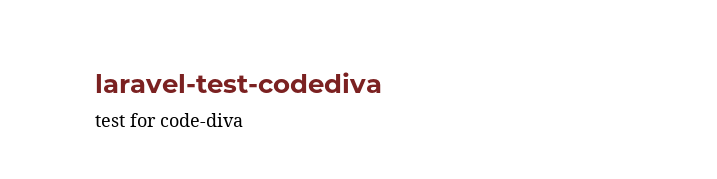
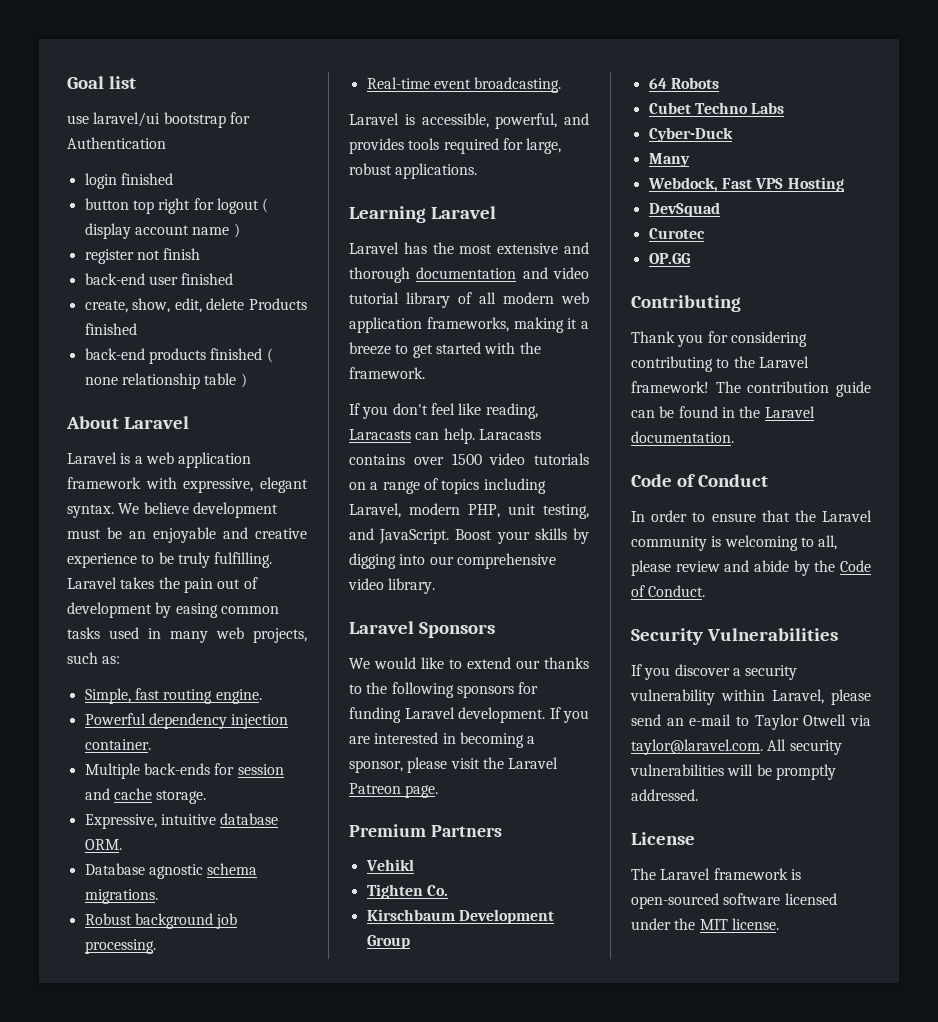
[95,72,382,93] [95,113,243,127] laravel-test-codediva // test for code-diva -> [67,76,136,89] [67,112,250,128] [67,137,166,149] [84,173,173,189] [84,198,269,214] [84,223,240,239] [84,248,201,264] [84,273,234,285] [84,298,307,313] [84,323,137,335] [84,348,273,364] [84,373,247,389] [66,416,189,429] [67,452,252,468] [67,477,308,493] [67,502,278,518] [67,527,307,543] [67,552,273,568] [67,577,258,593] [67,602,279,618] [67,627,307,643] [67,652,121,664] [84,688,262,704] [84,713,289,729] [84,739,151,750] [84,763,284,779] [84,788,207,804] [84,813,279,829] [84,839,122,850] [84,863,258,879] [84,889,158,904] [84,913,238,929] [84,939,156,954] [366,77,562,93] [349,113,589,129] [349,138,562,154] [349,163,478,179] [349,206,496,223] [349,242,589,254] [349,267,589,283] [349,292,589,308] [349,317,589,333] [349,342,541,358] [349,367,425,379] [349,403,538,419] [349,428,541,444] [349,453,589,465] [349,478,546,494] [349,503,589,519] [349,528,589,544] [349,553,556,569] [348,578,436,594] [349,621,495,638] [349,657,589,669] [349,682,539,698] [349,707,589,723] [349,732,536,748] [349,757,559,773] [349,783,439,798] [349,824,502,837] [365,859,414,871] [366,884,448,899] [366,909,554,924] [366,935,410,949] [648,77,719,89] [648,102,785,114] [648,127,733,142] [648,153,690,167] [647,177,844,192] [648,202,720,217] [648,228,705,239] [648,253,690,264] [631,295,741,312] [631,331,807,347] [631,356,809,372] [631,381,871,397] [631,406,815,418] [631,431,734,443] [631,474,768,487] [631,510,872,522] [631,535,838,551] [631,560,871,576] [631,585,706,597] [631,628,838,645] [631,664,798,680] [630,689,871,705] [631,714,871,730] [631,739,842,755] [630,764,836,780] [631,789,698,801] [631,832,695,845] [631,868,801,880] [631,893,837,909] [631,918,779,930] Goal list // use laravel/ui bootstrap for Authentication // login finished // button top right for logout ( display account name ) // register not finish // back-end user finished // create, show, edit, delete Products finished // back-end products finished ( none relationship table ) // About Laravel // Laravel is a web application framework with expressive, elegant syntax. We believe development must be an enjoyable and creative experience to be truly fulfilling. Laravel takes the pain out of development by easing common tasks used in many web projects, such as: // Simple, fast routing engine. // Powerful dependency injection container. // Multiple back-ends for session and cache storage. // Expressive, intuitive database ORM. // Database agnostic schema migrations. // Robust background job processing. // Real-time event broadcasting. // Laravel is accessible, powerful, and provides tools required for large, robust applications. // Learning Laravel // Laravel has the most extensive and thorough documentation and video tutorial library of all modern web application frameworks, making it a breeze to get started with the framework. // If you don't feel like reading, Laracasts can help. Laracasts contains over 1500 video tutorials on a range of topics including Laravel, modern PHP, unit testing, and JavaScript. Boost your skills by digging into our comprehensive video library. // Laravel Sponsors // We would like to extend our thanks to the following sponsors for funding Laravel development. If you are interested in becoming a sponsor, please visit the Laravel Patreon page. // Premium Partners // Vehikl // Tighten Co. // Kirschbaum Development Group // 64 Robots // Cubet Techno Labs // Cyber-Duck // Many // Webdock, Fast VPS Hosting // DevSquad // Curotec // OP.GG // Contributing // Thank you for considering contributing to the Laravel framework! The contribution guide can be found in the Laravel documentation. // Code of Conduct // In order to ensure that the Laravel community is welcoming to all, please review and abide by the Code of Conduct. // Security Vulnerabilities // If you discover a security vulnerability within Laravel, please send an e-mail to Taylor Otwell via taylor@laravel.com. All security vulnerabilities will be promptly addressed. // License // The Laravel framework is open-sourced software licensed under the MIT license.

